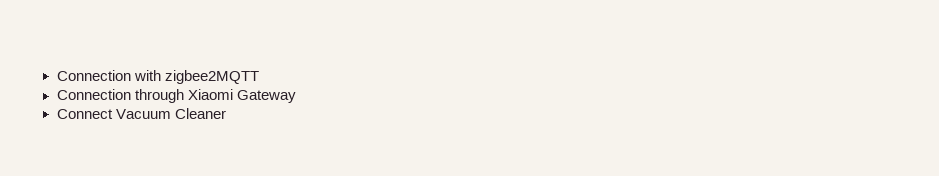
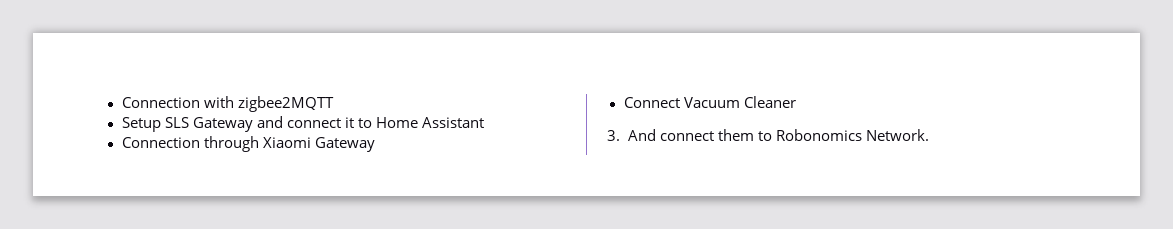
(259, 77) none -> [121,116,484,132] // Setup SLS Gateway and connect it to Home Assistant
(226, 113) none -> [607,129,929,141] // 3. And connect them to Robonomics Network.

